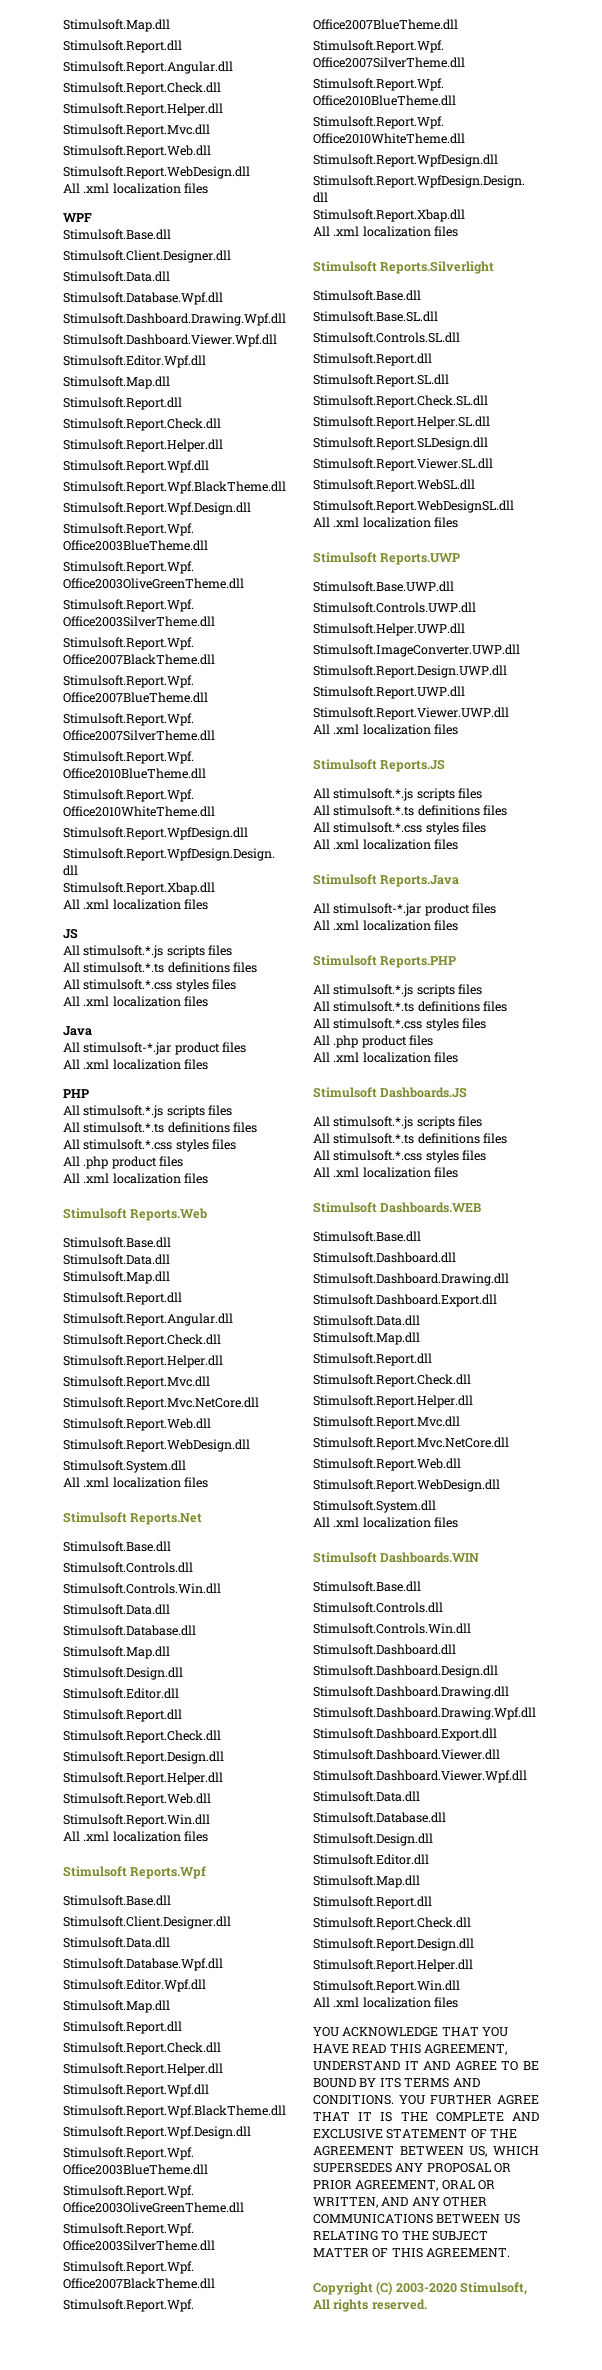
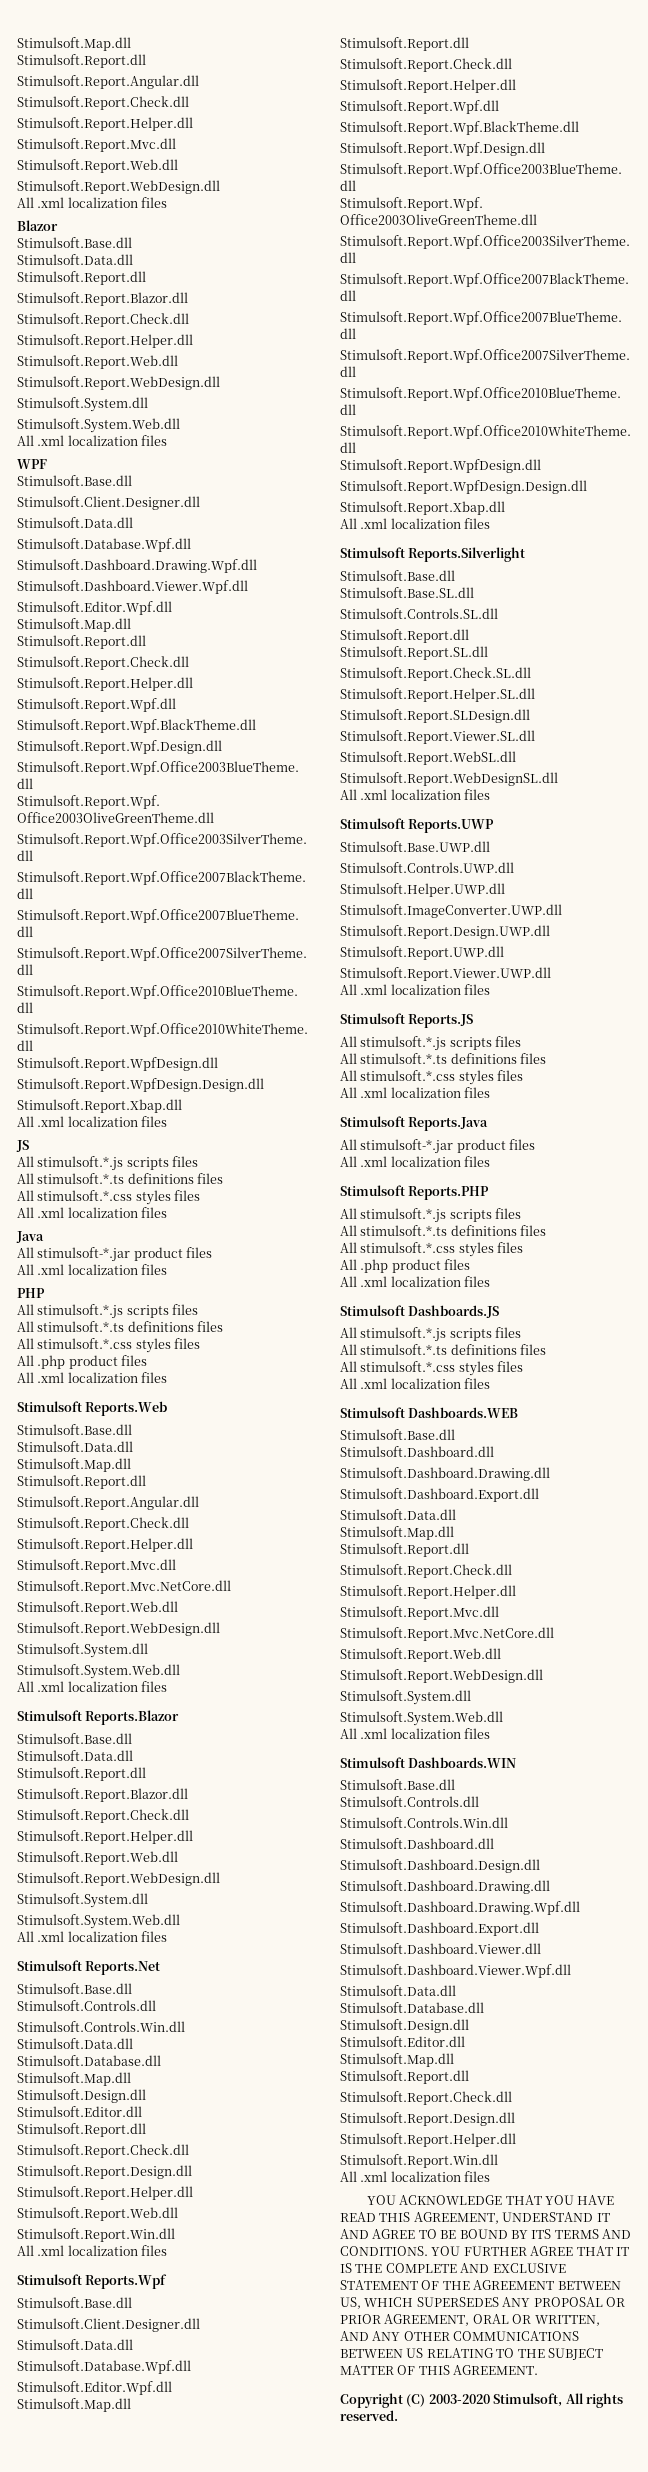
(209, 188) none -> [17,220,58,231] [17,237,132,248] [17,254,133,265] [17,271,146,285] [17,292,188,306] [17,313,189,327] [17,334,193,348] [17,355,178,369] [17,376,220,390] [17,397,148,412] [17,418,180,433] [17,435,168,446] // Blazor // Stimulsoft.Base.dll // Stimulsoft.Data.dll // Stimulsoft.Report.dll // Stimulsoft.Report.Blazor.dll // Stimulsoft.Report.Check.dll // Stimulsoft.Report.Helper.dll // Stimulsoft.Report.Web.dll // Stimulsoft.Report.WebDesign.dll // Stimulsoft.System.dll // Stimulsoft.System.Web.dll // All .xml localization files
(186, 1466) none -> [17,1664,180,1679] [17,1681,168,1692] [17,1710,180,1725] [17,1733,132,1744] [17,1750,133,1761] [17,1767,146,1781] [17,1788,188,1802] [17,1809,189,1823] [17,1830,193,1844] [17,1851,178,1865] [17,1872,220,1886] [17,1893,148,1908] [17,1914,180,1929] // Stimulsoft.System.Web.dll // All .xml localization files // Stimulsoft Reports.Blazor // Stimulsoft.Base.dll // Stimulsoft.Data.dll // Stimulsoft.Report.dll // Stimulsoft.Report.Blazor.dll // Stimulsoft.Report.Check.dll // Stimulsoft.Report.Helper.dll // Stimulsoft.Report.Web.dll // Stimulsoft.Report.WebDesign.dll // Stimulsoft.System.dll // Stimulsoft.System.Web.dll
(436, 1506) none -> [340,1711,503,1726] // Stimulsoft.System.Web.dll

